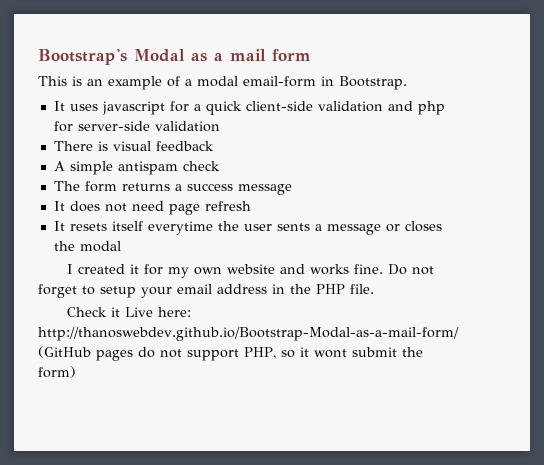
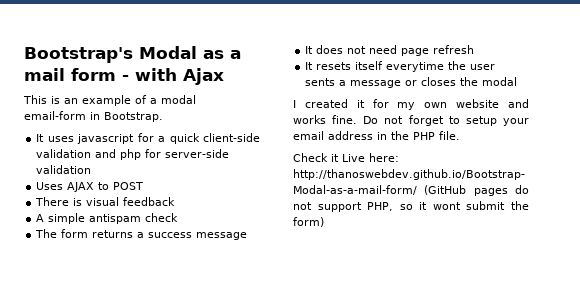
(311, 55) none -> [122,68,224,85] - with Ajax
(220, 126) none -> [36,182,144,192] // Uses AJAX to POST

